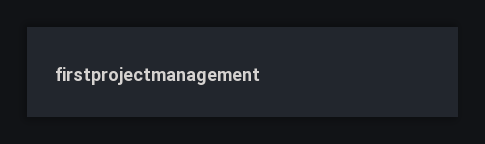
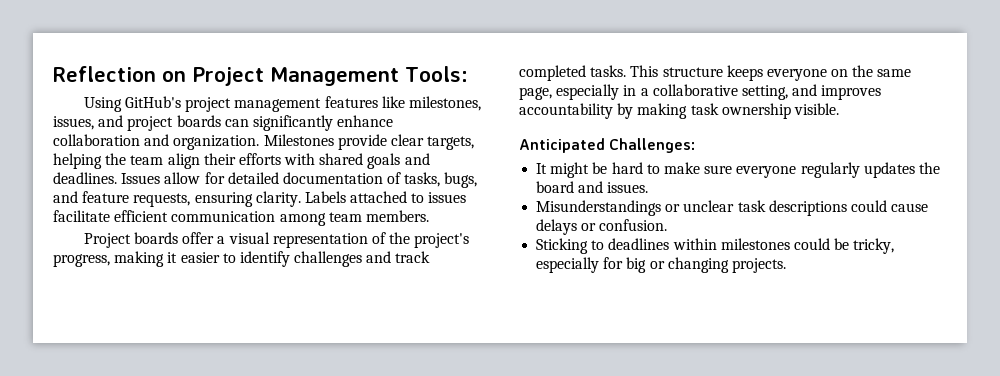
[55,67,260,85] firstprojectmanagement -> [53,66,468,86] [83,96,481,112] [53,115,394,131] [53,134,475,150] [53,153,430,169] [53,172,478,188] [53,191,467,207] [53,210,429,226] [83,232,470,248] [53,251,431,267] [519,65,912,81] [519,84,882,100] [519,103,839,119] [519,138,696,153] [536,162,940,178] [536,181,649,193] [536,200,929,216] [536,219,668,235] [536,238,895,254] [536,257,786,273] Reflection on Project Management Tools: // Using GitHub's project management features like milestones, issues, and project boards can significantly enhance collaboration and organization. Milestones provide clear targets, helping the team align their efforts with shared goals and deadlines. Issues allow for detailed documentation of tasks, bugs, and feature requests, ensuring clarity. Labels attached to issues facilitate efficient communication among team members. // Project boards offer a visual representation of the project's progress, making it easier to identify challenges and track completed tasks. This structure keeps everyone on the same page, especially in a collaborative setting, and improves accountability by making task ownership visible. // Anticipated Challenges: // It might be hard to make sure everyone regularly updates the board and issues. // Misunderstandings or unclear task descriptions could cause delays or confusion. // Sticking to deadlines within milestones could be tricky, especially for big or changing projects.

